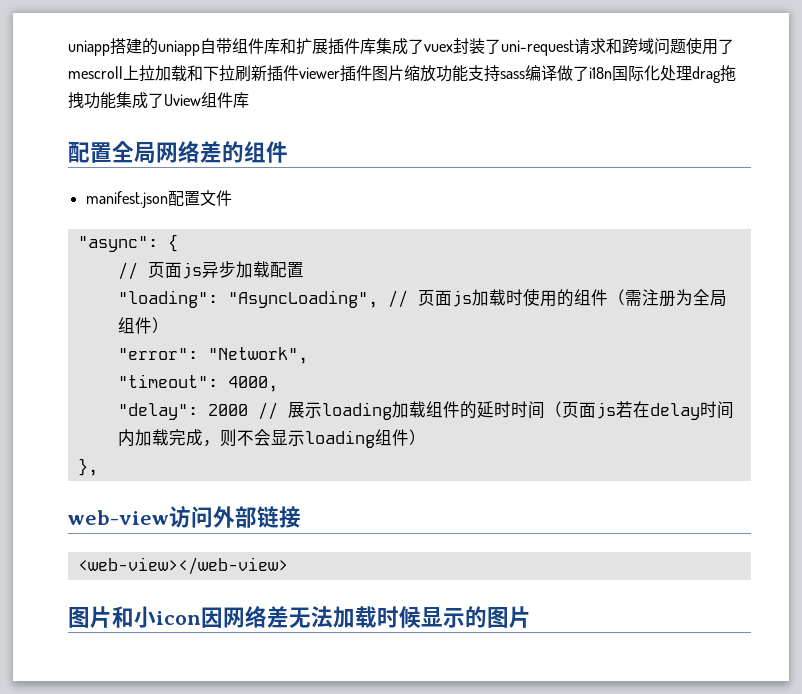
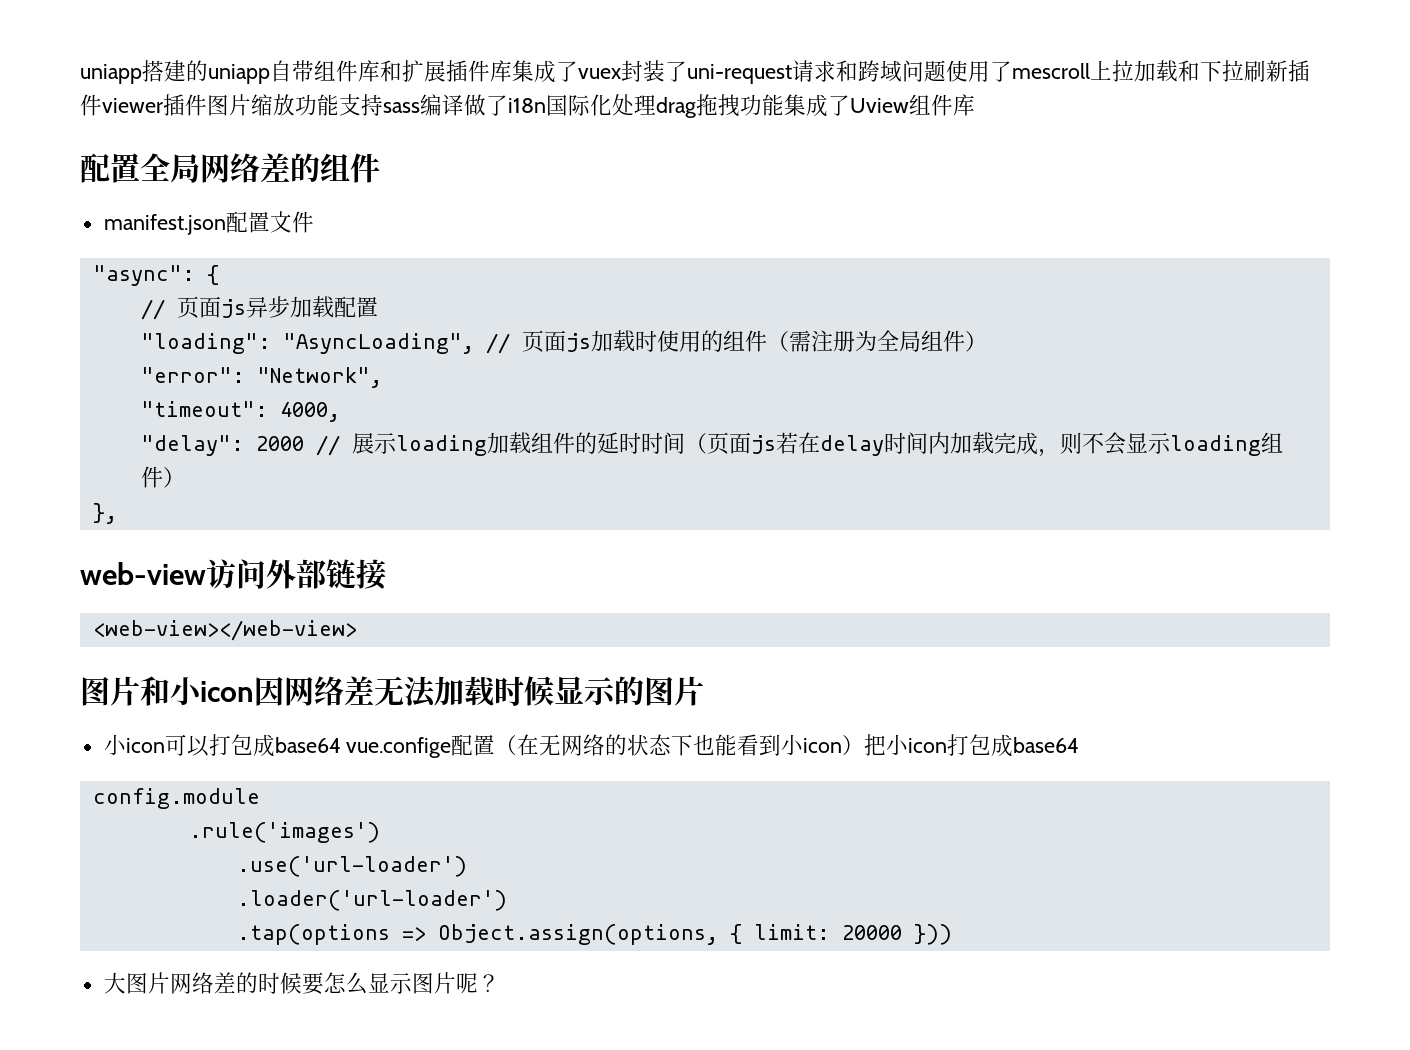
(531, 617) none -> [103,734,1080,758] [92,788,260,809] [188,822,380,843] [236,856,467,877] [236,890,507,911] [236,924,952,945] [103,972,500,995] // 小icon可以打包成base64 vue.confige配置（在无网络的状态下也能看到小icon）把小icon打包成base64 // config.module // .rule('images') // .use('url-loader') // .loader('url-loader') // .tap(options => Object.assign(options, { limit: 20000 })) // 大图片网络差的时候要怎么显示图片呢？

